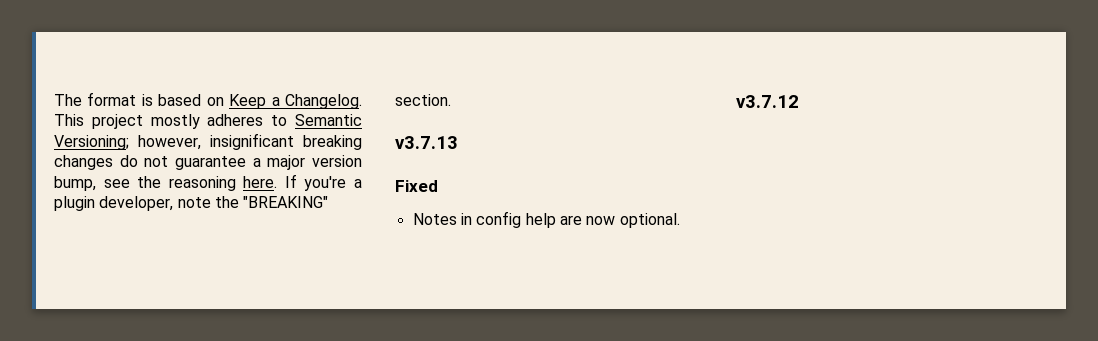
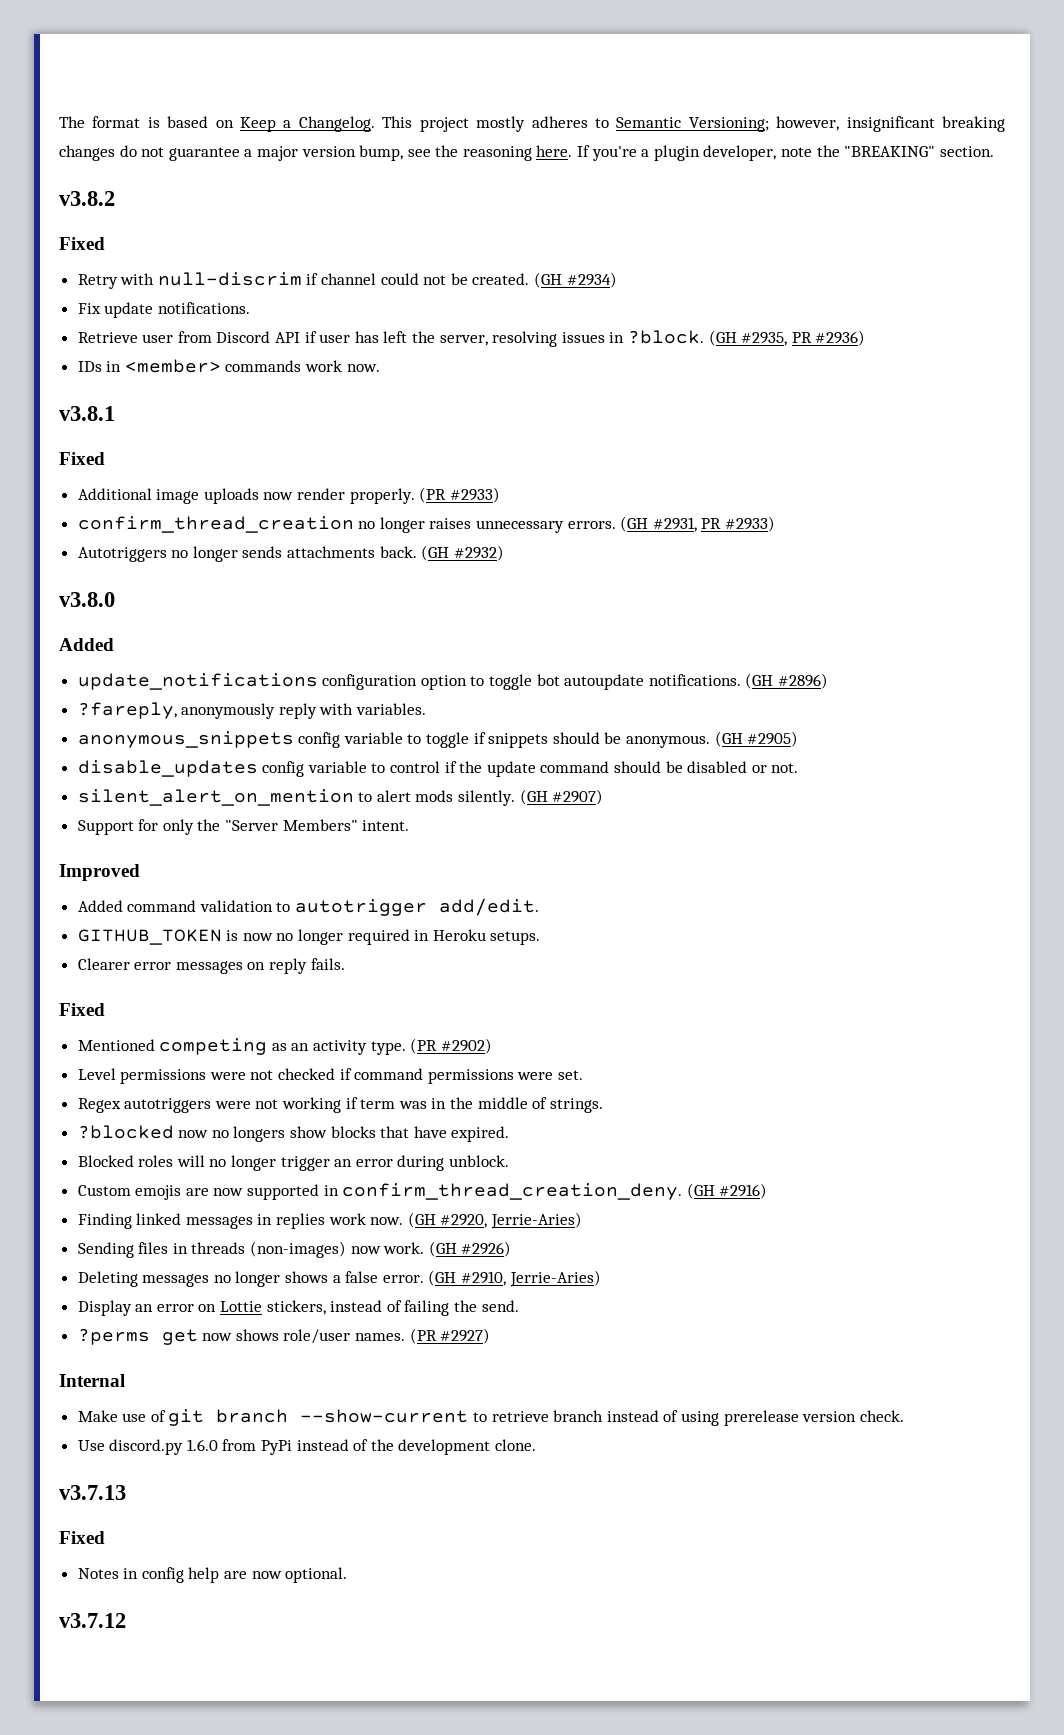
(451, 100) none -> [59,191,115,206] [59,237,105,250] [77,272,617,289] [77,302,250,318] [77,330,866,347] [77,359,380,373] [59,406,115,421] [59,452,105,465] [77,487,500,504] [77,516,776,533] [77,545,504,562] [59,592,115,607] [59,638,114,651] [77,673,829,690] [77,702,427,719] [77,731,799,748] [77,760,799,777] [77,789,604,806] [77,819,410,835] [59,864,140,881] [77,898,540,916] [77,929,541,945] [77,958,345,974] [59,1003,105,1016] [77,1038,492,1055] [77,1068,584,1084] [77,1097,603,1113] [77,1125,510,1142] [77,1155,510,1171] [77,1183,768,1200] [77,1212,583,1229] [77,1241,512,1258] [77,1270,601,1287] [77,1300,519,1316] [77,1328,491,1345] [59,1374,125,1387] [77,1409,904,1426] [77,1439,537,1455] // v3.8.2 // Fixed // Retry with null-discrim if channel could not be created. (GH #2934) // Fix update notifications. // Retrieve user from Discord API if user has left the server, resolving issues in ?block. (GH #2935, PR #2936) // IDs in <member> commands work now. // v3.8.1 // Fixed // Additional image uploads now render properly. (PR #2933) // confirm_thread_creation no longer raises unnecessary errors. (GH #2931, PR #2933) // Autotriggers no longer sends attachments back. (GH #2932) // v3.8.0 // Added // update_notifications configuration option to toggle bot autoupdate notifications. (GH #2896) // ?fareply, anonymously reply with variables. // anonymous_snippets config variable to toggle if snippets should be anonymous. (GH #2905) // disable_updates config variable to control if the update command should be disabled or not. // silent_alert_on_mention to alert mods silently. (GH #2907) // Support for only the "Server Members" intent. // Improved // Added command validation to autotrigger add/edit. // GITHUB_TOKEN is now no longer required in Heroku setups. // Clearer error messages on reply fails. // Fixed // Mentioned competing as an activity type. (PR #2902) // Level permissions were not checked if command permissions were set. // Regex autotriggers were not working if term was in the middle of strings. // ?blocked now no longers show blocks that have expired. // Blocked roles will no longer trigger an error during unblock. // Custom emojis are now supported in confirm_thread_creation_deny. (GH #2916) // Finding linked messages in replies work now. (GH #2920, Jerrie-Aries) // Sending files in threads (non-images) now work. (GH #2926) // Deleting messages no longer shows a false error. (GH #2910, Jerrie-Aries) // Display an error on Lottie stickers, instead of failing the send. // ?perms get now shows role/user names. (PR #2927) // Internal // Make use of git branch --show-current to retrieve branch instead of using prerelease version check. // Use discord.py 1.6.0 from PyPi instead of the development clone.

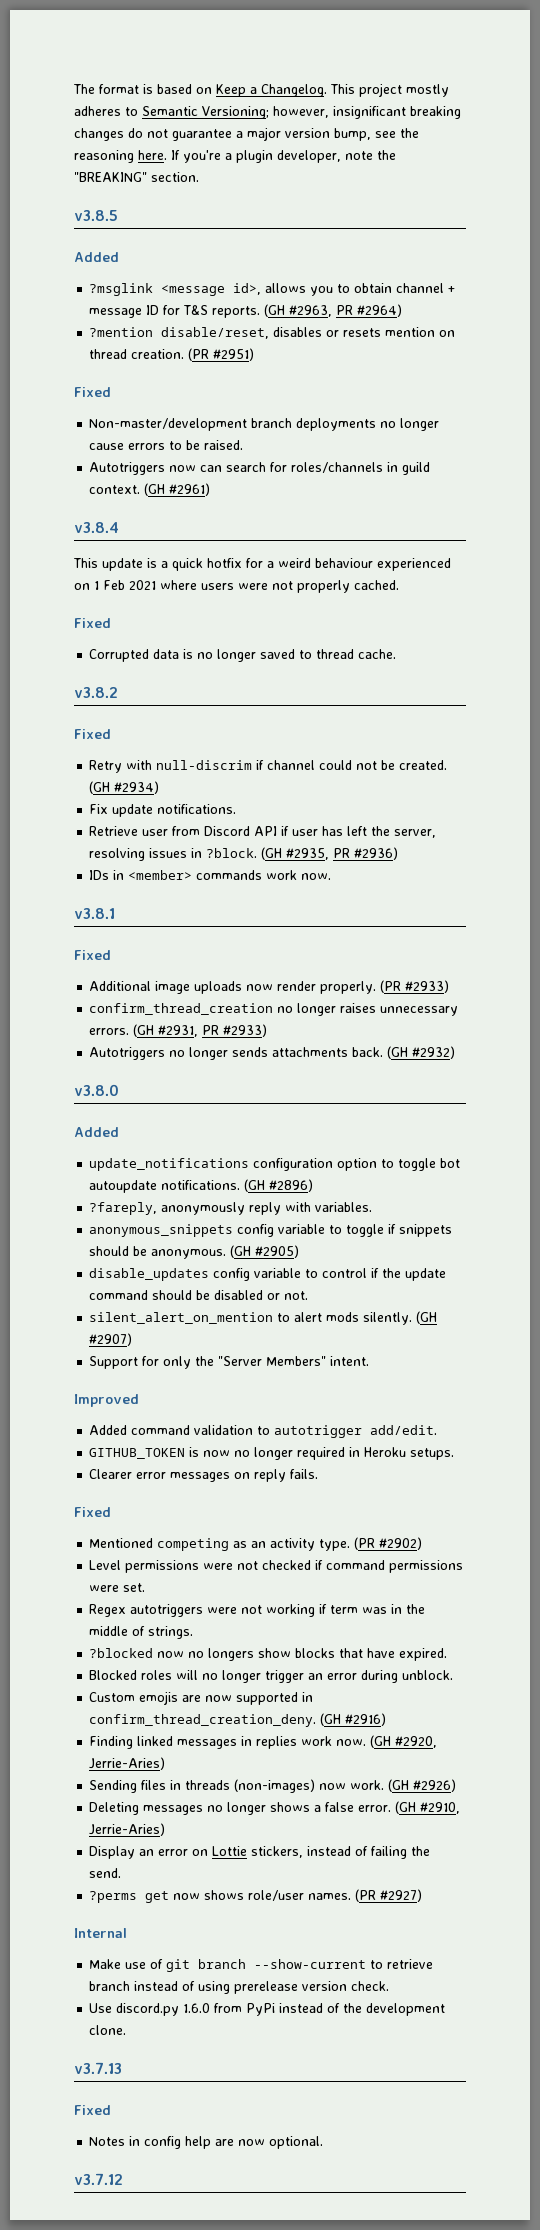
(994, 151) none -> [74,210,118,221] [74,252,119,262] [89,283,456,296] [89,304,403,318] [89,327,456,339] [89,348,255,361] [74,387,111,397] [89,418,440,431] [89,440,244,450] [89,462,431,475] [89,483,211,496] [74,522,119,533] [73,558,451,571] [74,580,399,593] [74,618,111,628] [89,649,397,662] // v3.8.5 // Added // ?msglink <message id>, allows you to obtain channel + message ID for T&S reports. (GH #2963, PR #2964) // ?mention disable/reset, disables or resets mention on thread creation. (PR #2951) // Fixed // Non-master/development branch deployments no longer cause errors to be raised. // Autotriggers now can search for roles/channels in guild context. (GH #2961) // v3.8.4 // This update is a quick hotfix for a weird behaviour experienced on 1 Feb 2021 where users were not properly cached. // Fixed // Corrupted data is no longer saved to thread cache.

